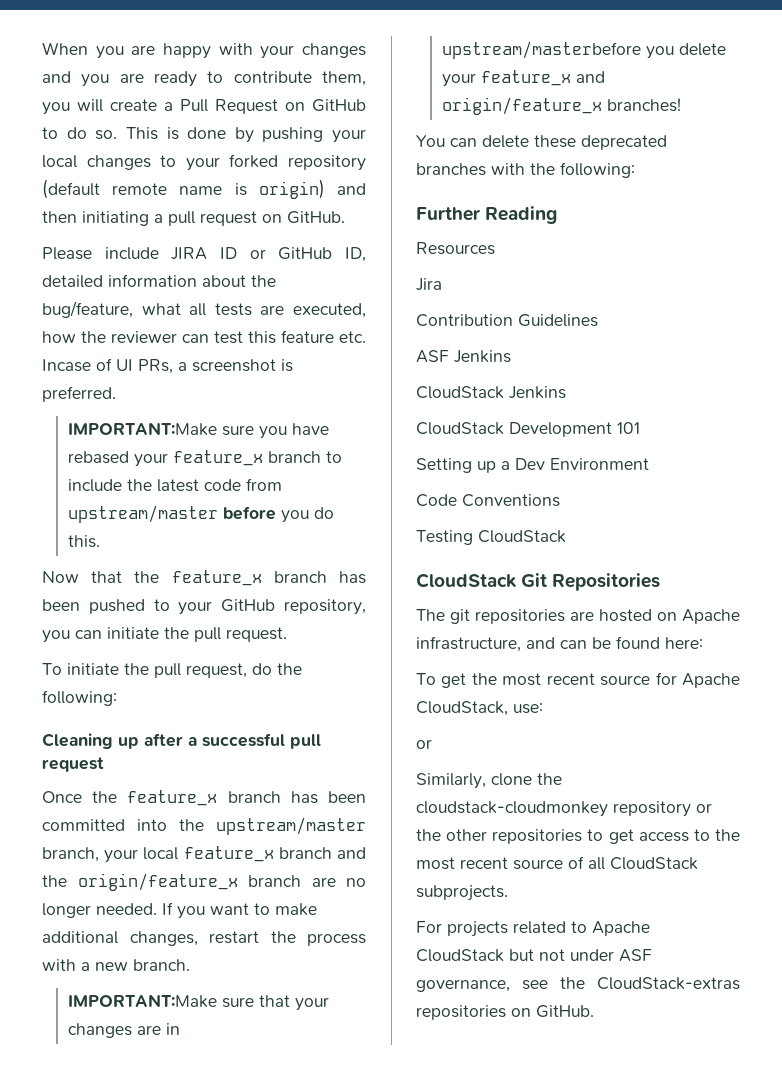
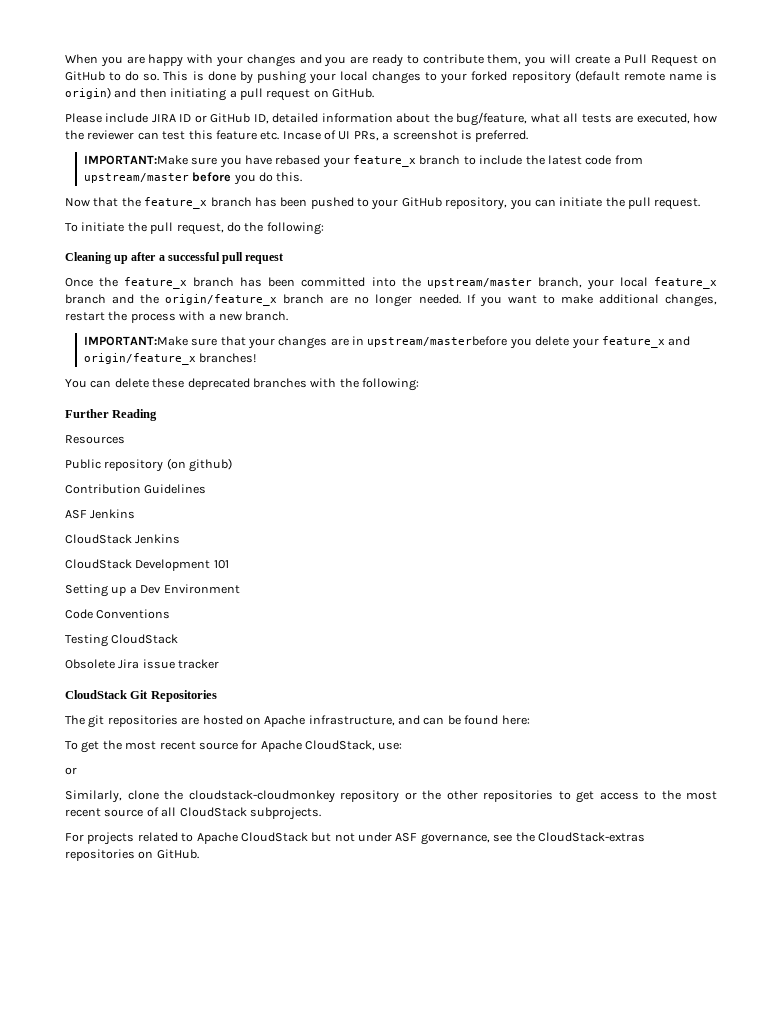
[416,278,442,291] Jira -> [65,458,233,472] Public repository (on github)
(566, 536) none -> [65,659,220,669] // Obsolete Jira issue tracker

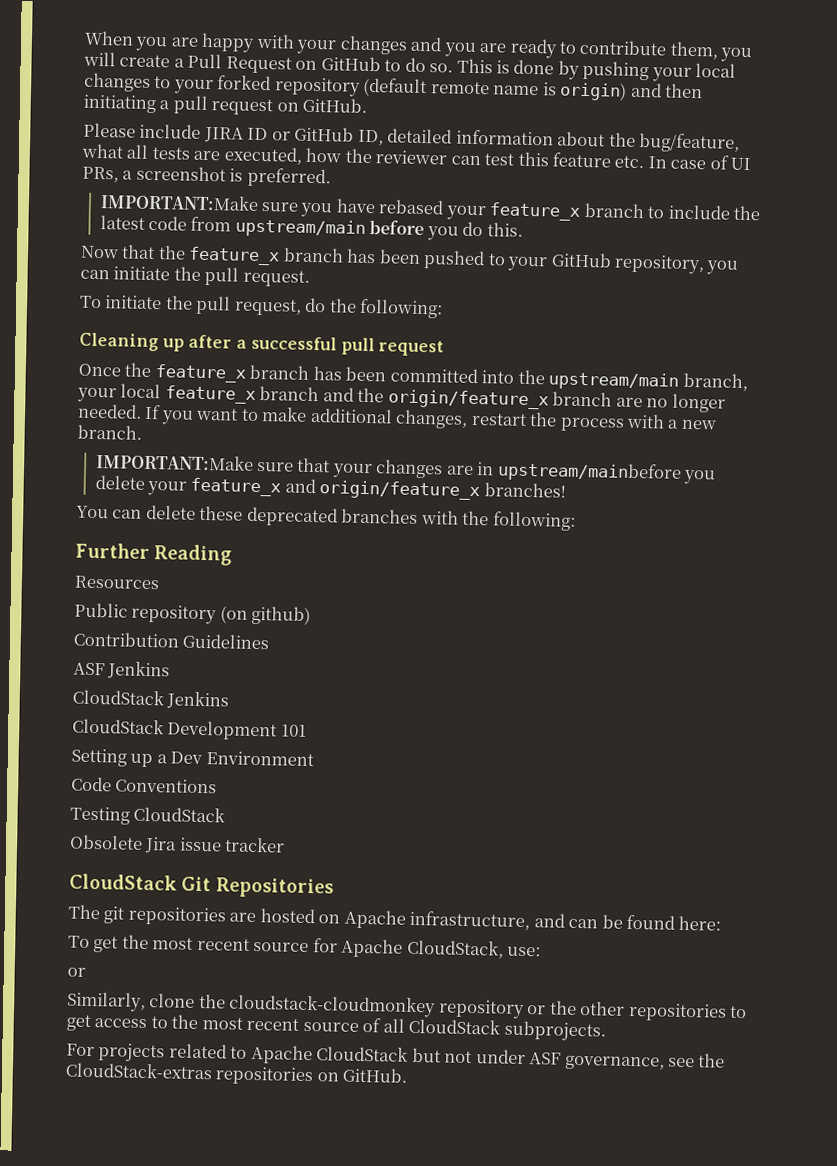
[282,131,321,140] Incase -> [647,156,707,170] In case
[83,173,189,183] upstream/master -> [234,218,366,238] upstream/main
[426,278,532,288] upstream/master -> [548,371,680,391] upstream/main
[367,336,508,347] upstream/masterbefore -> [496,461,682,483] upstream/mainbefore

